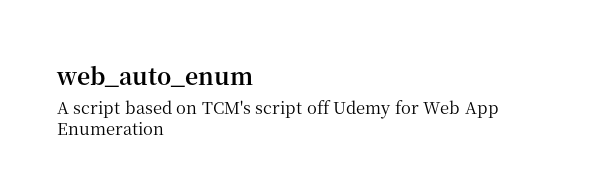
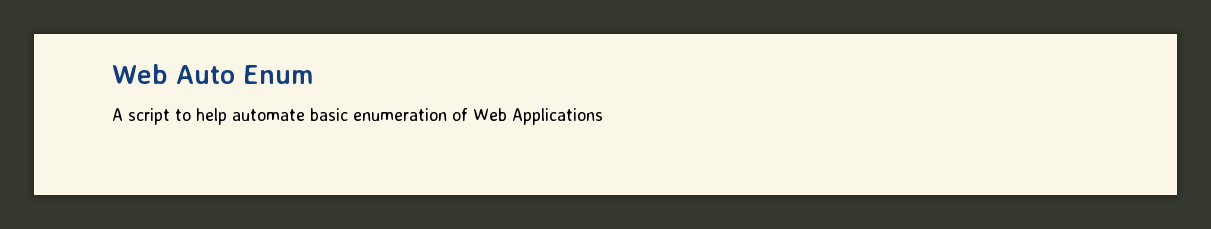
[56,65,253,87] web_auto_enum -> [112,64,313,84] Web Auto Enum
[124,100,499,119] [57,122,164,135] based on TCM's script off Udemy for Web App Enumeration -> [175,108,603,125] to help automate basic enumeration of Web Applications

